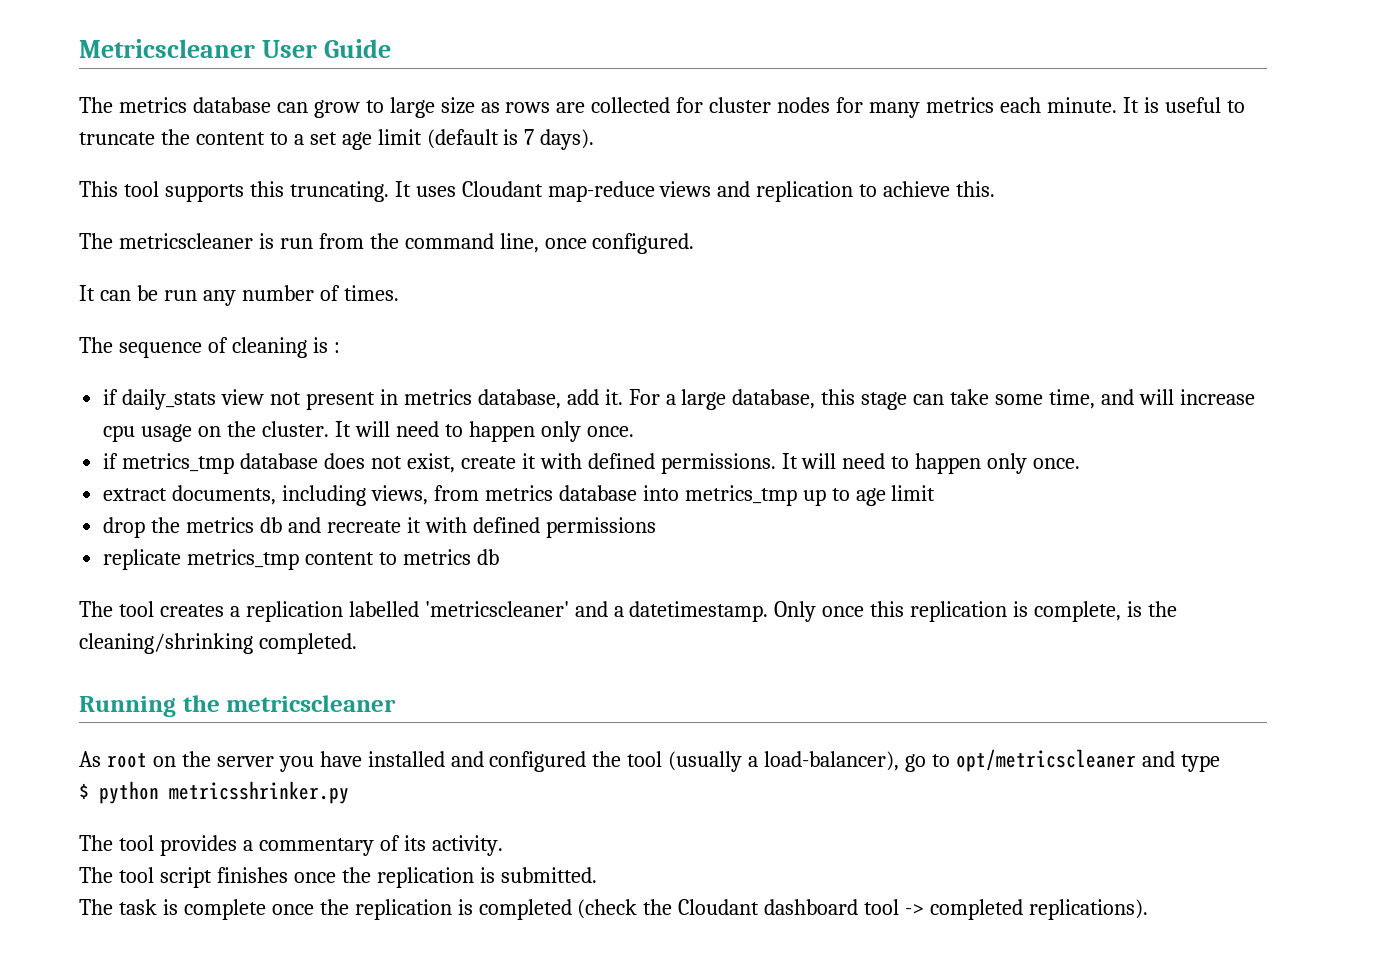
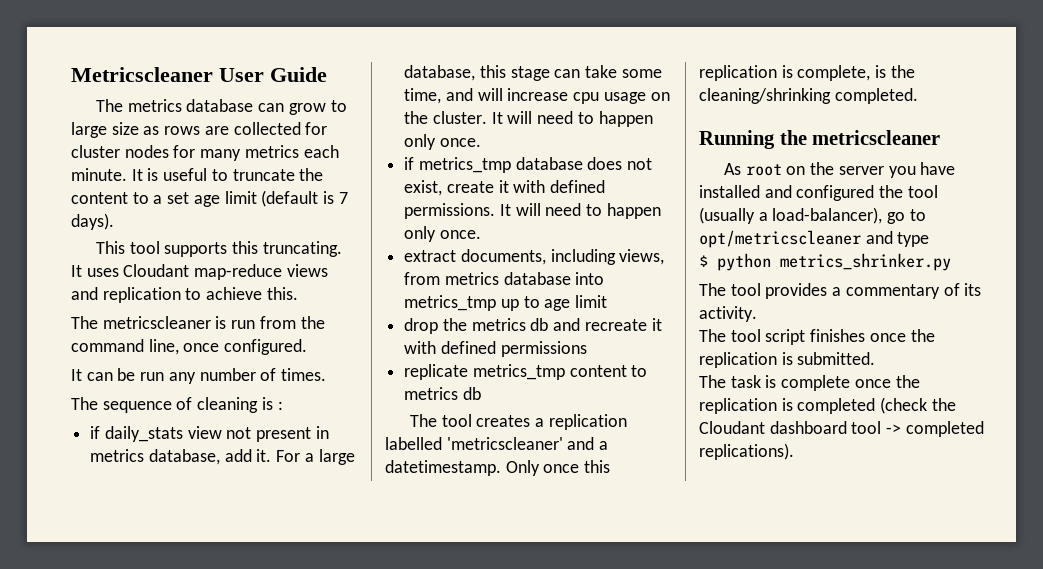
[169,781,349,804] metricsshrinker.py -> [780,253,951,271] metrics_shrinker.py

